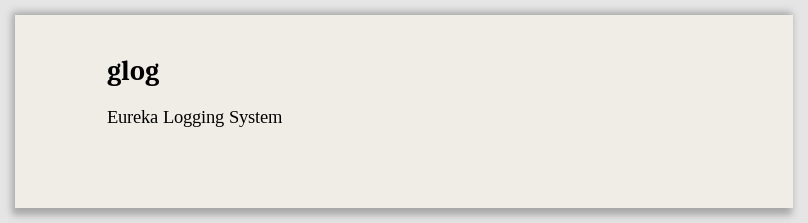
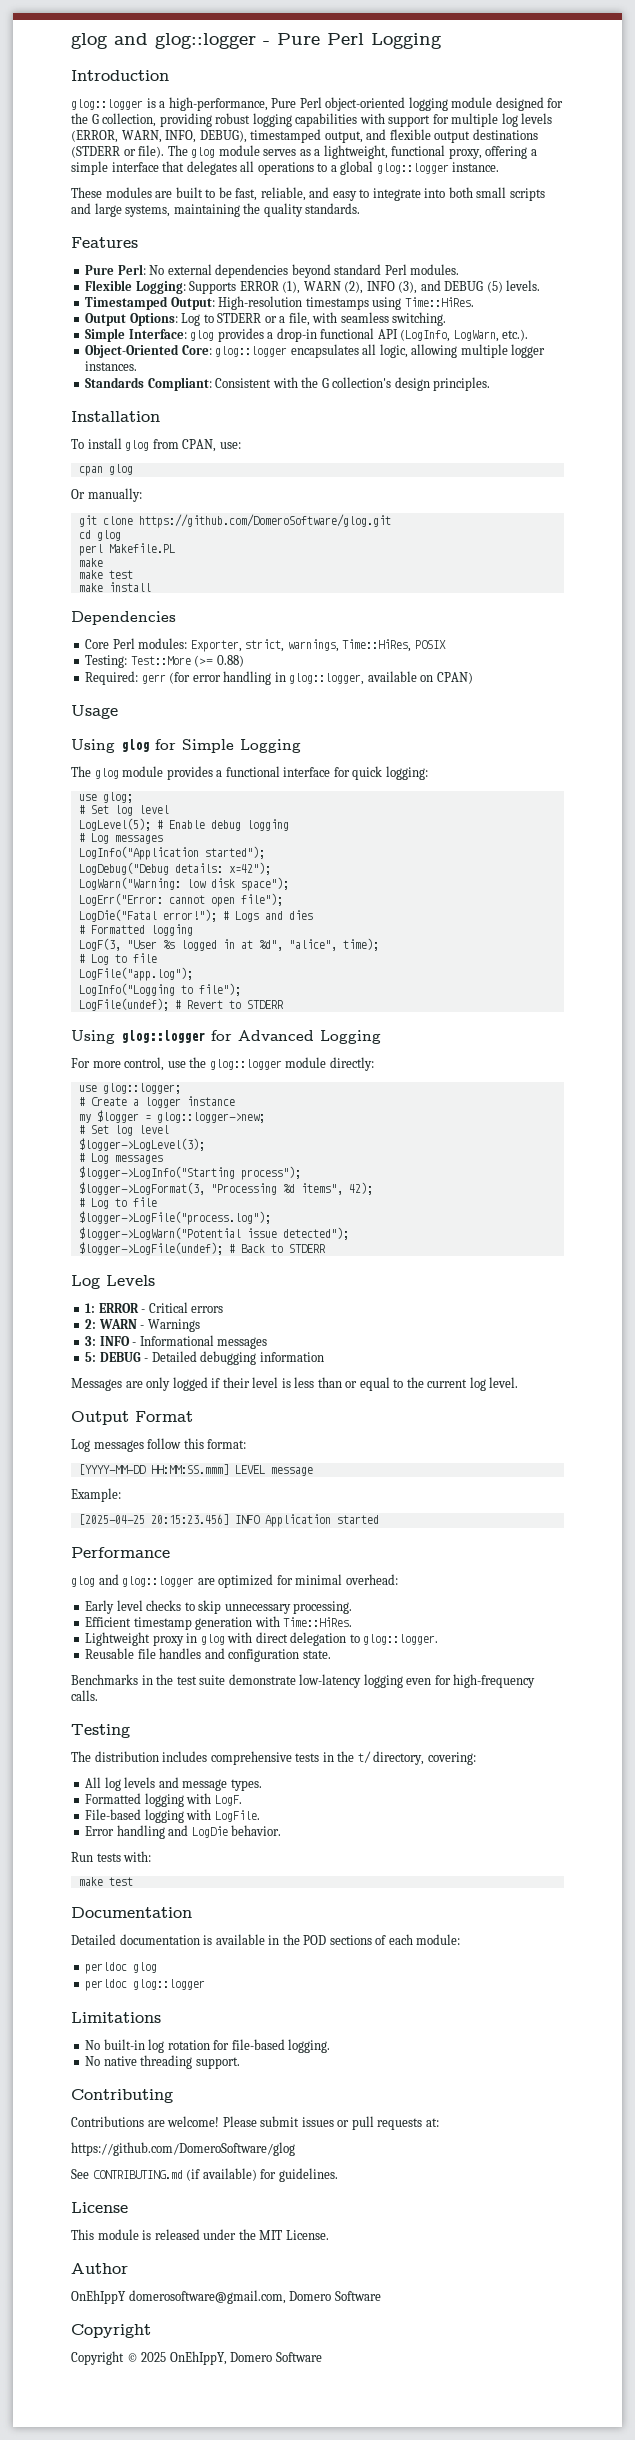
[107,60,159,86] [107,110,283,127] glog // Eureka Logging System -> [71,33,442,49] [71,70,169,81] [71,97,564,111] [71,113,553,127] [71,129,538,143] [71,145,537,159] [71,161,500,175] [71,187,545,201] [71,203,361,217] [71,237,138,248] [85,264,460,278] [85,280,541,294] [85,296,474,310] [85,312,447,326] [85,328,529,342] [85,344,546,358] [85,361,138,371] [85,377,491,391] [71,411,160,422] [71,438,241,452] [78,464,133,476] [71,488,142,502] [78,514,391,528] [78,530,121,541] [78,543,175,556] [78,558,103,567] [78,570,133,579] [78,582,151,592] [71,611,176,625] [85,638,446,652] [85,655,244,668] [85,671,473,685] [71,705,118,719] [71,739,301,753] [71,766,428,780] [78,792,133,803] [78,805,169,816] [78,818,289,831] [78,833,163,844] [78,846,265,860] [78,862,271,875] [78,877,289,891] [78,893,283,907] [78,909,313,922] [78,924,193,936] [78,938,379,951] [78,953,157,965] [78,967,193,981] [78,983,241,996] [78,998,284,1011] [71,1030,381,1044] [71,1057,374,1071] [78,1083,181,1094] [78,1096,235,1108] [78,1110,265,1123] [78,1125,169,1136] [78,1138,205,1151] [78,1153,163,1164] [78,1166,301,1180] [78,1182,373,1195] [78,1197,157,1209] [78,1211,271,1225] [78,1227,349,1240] [78,1242,326,1255] [71,1275,155,1289] [85,1302,224,1313] [85,1319,200,1332] [85,1335,268,1349] [85,1351,324,1365] [71,1377,519,1391] [71,1411,193,1425] [71,1438,247,1452] [78,1464,313,1476] [71,1488,121,1502] [78,1514,379,1527] [71,1547,170,1558] [71,1574,398,1588] [85,1600,353,1614] [85,1616,353,1630] [85,1632,439,1646] [85,1648,331,1662] [71,1674,536,1688] [71,1690,98,1701] [71,1724,130,1738] [71,1751,476,1765] [85,1777,262,1791] [85,1793,242,1807] [85,1809,260,1823] [85,1825,282,1839] [71,1851,152,1862] [78,1877,133,1886] [71,1907,192,1918] [71,1934,461,1945] [85,1962,158,1974] [85,1979,206,1991] [71,2012,161,2023] [85,2039,331,2053] [85,2055,240,2069] [71,2089,173,2103] [71,2116,439,2130] [71,2142,295,2156] [71,2168,338,2182] [71,2202,128,2213] [71,2229,329,2240] [71,2263,128,2274] [71,2290,381,2304] [71,2324,151,2338] [71,2351,322,2365] glog and glog::logger - Pure Perl Logging // Introduction // glog::logger is a high-performance, Pure Perl object-oriented logging module designed for the G collection, providing robust logging capabilities with support for multiple log levels (ERROR, WARN, INFO, DEBUG), timestamped output, and flexible output destinations (STDERR or file). The glog module serves as a lightweight, functional proxy, offering a simple interface that delegates all operations to a global glog::logger instance. // These modules are built to be fast, reliable, and easy to integrate into both small scripts and large systems, maintaining the quality standards. // Features // Pure Perl: No external dependencies beyond standard Perl modules. // Flexible Logging: Supports ERROR (1), WARN (2), INFO (3), and DEBUG (5) levels. // Timestamped Output: High-resolution timestamps using Time::HiRes. // Output Options: Log to STDERR or a file, with seamless switching. // Simple Interface: glog provides a drop-in functional API (LogInfo, LogWarn, etc.). // Object-Oriented Core: glog::logger encapsulates all logic, allowing multiple logger instances. // Standards Compliant: Consistent with the G collection's design principles. // Installation // To install glog from CPAN, use: // cpan glog // Or manually: // git clone https://github.com/DomeroSoftware/glog.git // cd glog // perl Makefile.PL // make // make test // make install // Dependencies // Core Perl modules: Exporter, strict, warnings, Time::HiRes, POSIX // Testing: Test::More (>= 0.88) // Required: gerr (for error handling in glog::logger, available on CPAN) // Usage // Using glog for Simple Logging // The glog module provides a functional interface for quick logging: // use glog; // # Set log level // LogLevel(5); # Enable debug logging // # Log messages // LogInfo("Application started"); // LogDebug("Debug details: x=42"); // LogWarn("Warning: low disk space"); // LogErr("Error: cannot open file"); // LogDie("Fatal error!"); # Logs and dies // # Formatted logging // LogF(3, "User %s logged in at %d", "alice", time); // # Log to file // LogFile("app.log"); // LogInfo("Logging to file"); // LogFile(undef); # Revert to STDERR // Using glog::logger for Advanced Logging // For more control, use the glog::logger module directly: // use glog::logger; // # Create a logger instance // my $logger = glog::logger->new; // # Set log level // $logger->LogLevel(3); // # Log messages // $logger->LogInfo("Starting process"); // $logger->LogFormat(3, "Processing %d items", 42); // # Log to file // $logger->LogFile("process.log"); // $logger->LogWarn("Potential issue detected"); // $logger->LogFile(undef); # Back to STDERR // Log Levels // 1: ERROR - Critical errors // 2: WARN - Warnings // 3: INFO - Informational messages // 5: DEBUG - Detailed debugging information // Messages are only logged if their level is less than or equal to the current log level. // Output Format // Log messages follow this format: // [YYYY-MM-DD HH:MM:SS.mmm] LEVEL message // Example: // [2025-04-25 20:15:23.456] INFO Application started // Performance // glog and glog::logger are optimized for minimal overhead: // Early level checks to skip unnecessary processing. // Efficient timestamp generation with Time::HiRes. // Lightweight proxy in glog with direct delegation to glog::logger. // Reusable file handles and configuration state. // Benchmarks in the test suite demonstrate low-latency logging even for high-frequency calls. // Testing // The distribution includes comprehensive tests in the t/ directory, covering: // All log levels and message types. // Formatted logging with LogF. // File-based logging with LogFile. // Error handling and LogDie behavior. // Run tests with: // make test // Documentation // Detailed documentation is available in the POD sections of each module: // perldoc glog // perldoc glog::logger // Limitations // No built-in log rotation for file-based logging. // No native threading support. // Contributing // Contributions are welcome! Please submit issues or pull requests at: // https://github.com/DomeroSoftware/glog // See CONTRIBUTING.md (if available) for guidelines. // License // This module is released under the MIT License. // Author // OnEhIppY domerosoftware@gmail.com, Domero Software // Copyright // Copyright © 2025 OnEhIppY, Domero Software

